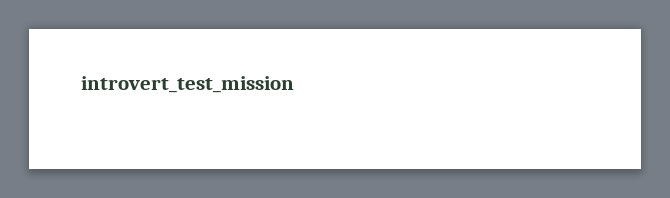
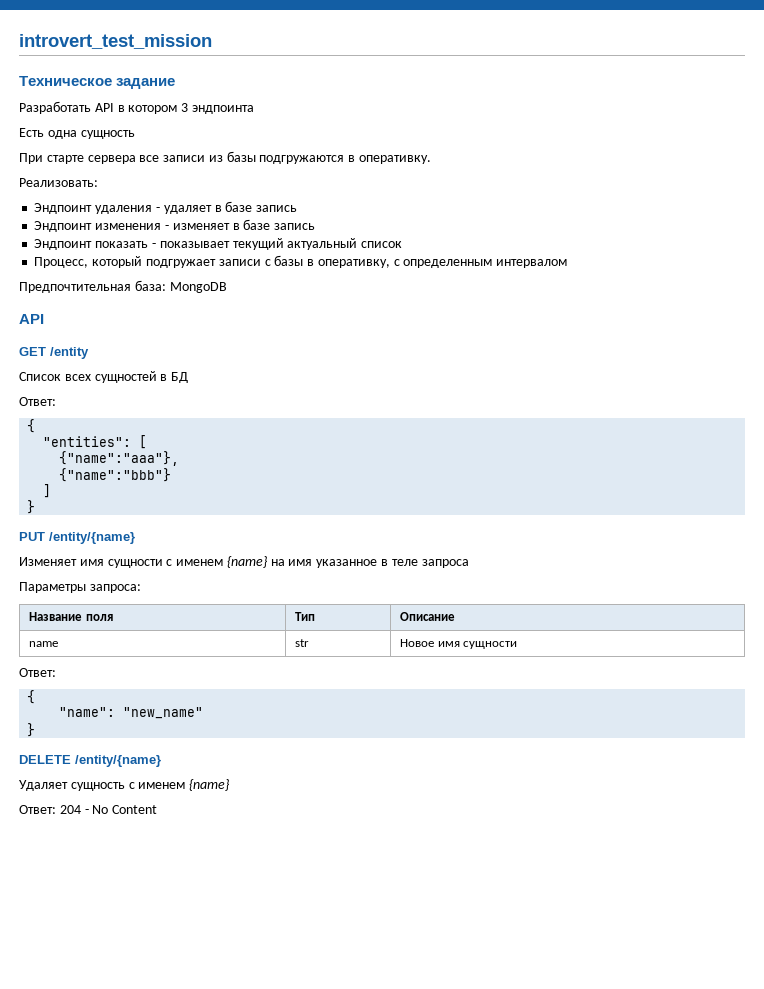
(294, 84) none -> [19,76,176,89] [19,101,254,114] [19,128,135,139] [19,151,432,164] [19,178,98,187] [34,201,298,214] [34,219,316,232] [34,238,403,250] [34,255,568,268] [19,280,227,293] [19,314,44,324] [19,347,89,359] [19,371,189,383] [19,397,56,406] [27,419,36,433] [43,435,148,449] [59,451,180,466] [59,468,172,482] [43,484,52,498] [27,500,36,514] [19,532,135,544] [19,556,469,568] [19,582,141,593] [29,612,113,621] [295,612,316,621] [400,612,456,621] [29,641,59,647] [295,639,310,647] [400,639,518,649] [19,668,56,677] [27,690,36,704] [59,707,204,719] [27,723,36,737] [19,755,161,767] [19,779,230,791] [19,805,158,814] // Техническое задание // Разработать API в котором 3 эндпоинта // Есть одна сущность // При старте сервера все записи из базы подгружаются в оперативку. // Реализовать: // Эндпоинт удаления - удаляет в базе запись // Эндпоинт изменения - изменяет в базе запись // Эндпоинт показать - показывает текущий актуальный список // Процесс, который подгружает записи с базы в оперативку, с определенным интервалом // Предпочтительная база: MongoDB // API // GET /entity // Список всех сущностей в БД // Ответ: // { // "entities": [ // {"name":"aaa"}, // {"name":"bbb"} // ] // } // PUT /entity/{name} // Изменяет имя сущности с именем {name} на имя указанное в теле запроса // Параметры запроса: // Название поля | Тип | Описание // name | str | Новое имя сущности // Ответ: // { // "name": "new_name" // } // DELETE /entity/{name} // Удаляет сущность с именем {name} // Ответ: 204 - No Content

